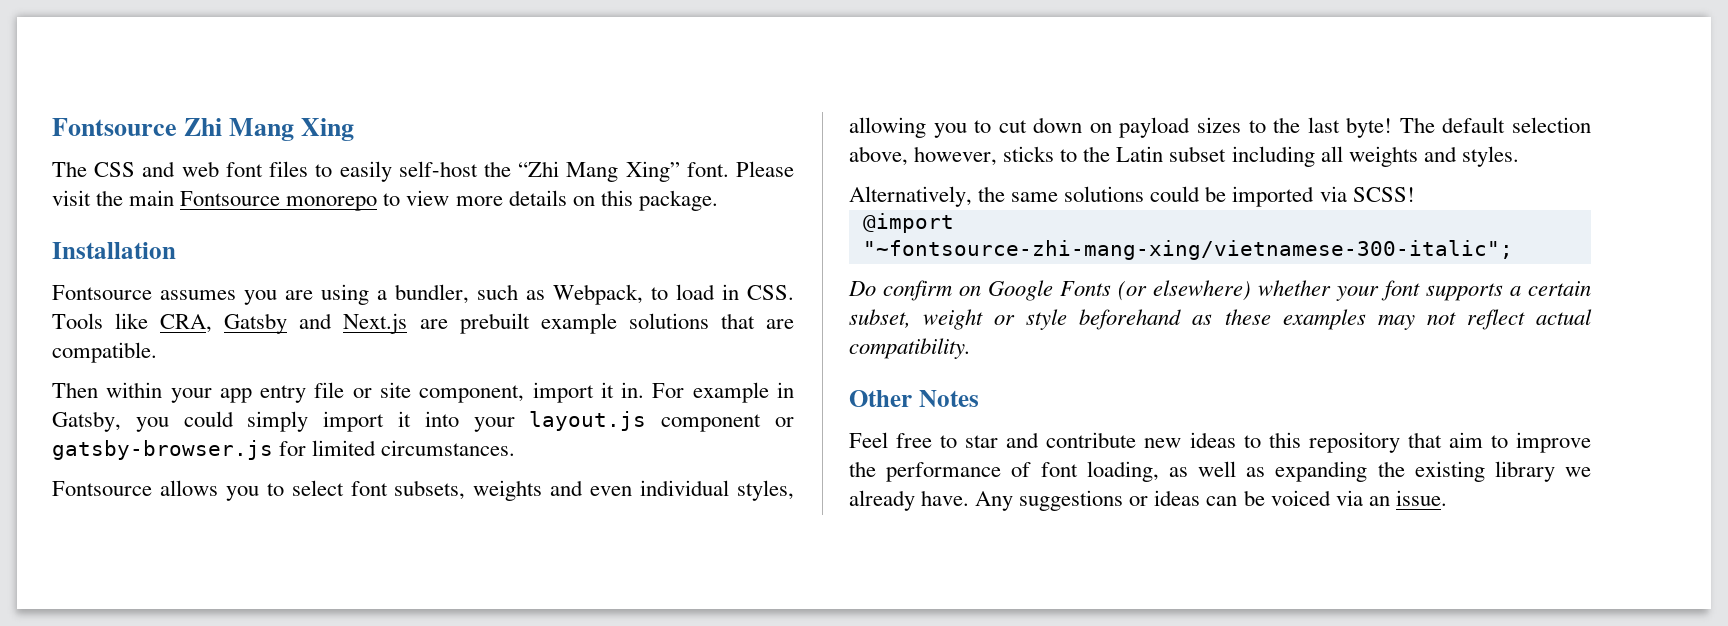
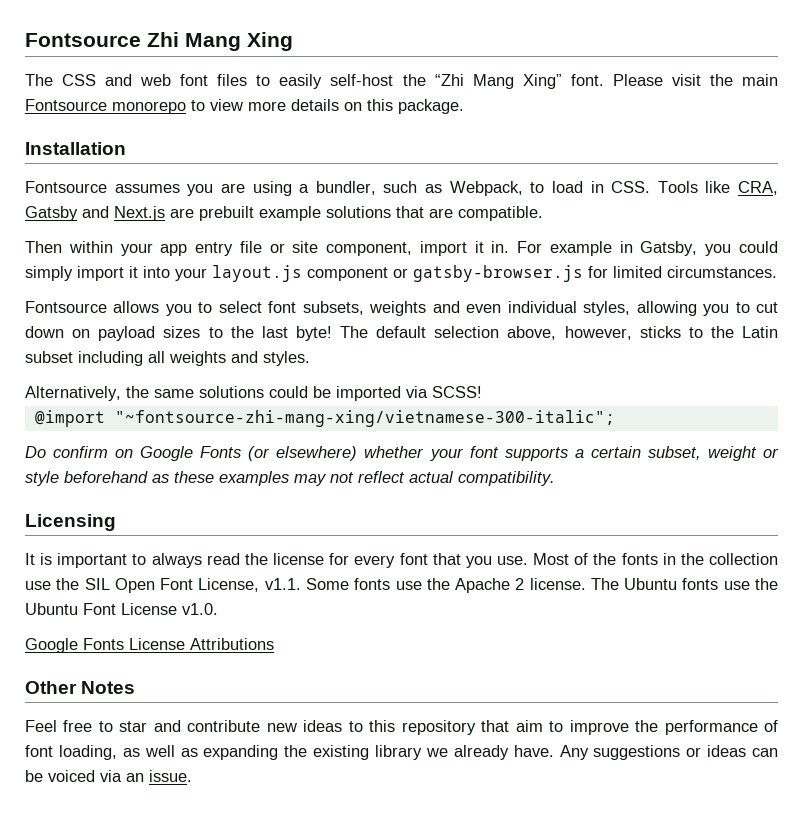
(971, 348) none -> [25,514,116,531] [25,553,778,568] [25,578,779,593] [25,603,218,615] [25,638,274,653] // Licensing // It is important to always read the license for every font that you use. Most of the fonts in the collection use the SIL Open Font License, v1.1. Some fonts use the Apache 2 license. The Ubuntu fonts use the Ubuntu Font License v1.0. // Google Fonts License Attributions

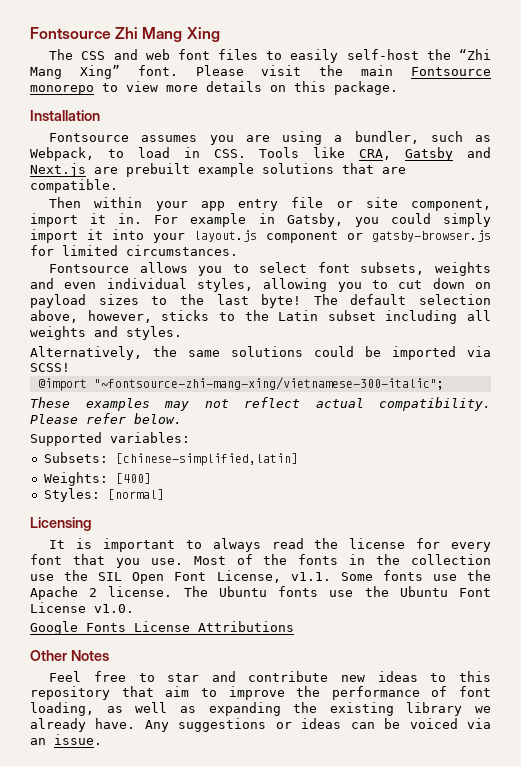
[25,446,780,461] [25,471,214,486] Do confirm on Google Fonts (or elsewhere) whether your font supports a certain subset, weight or style beforehand as these -> [30,397,70,408] These
(555, 478) none -> [30,413,182,424] [30,432,190,446] [43,452,298,466] [43,472,151,486] [43,488,164,502] Please refer below. // Supported variables: // Subsets: [chinese-simplified,latin] // Weights: [400] // Styles: [normal]

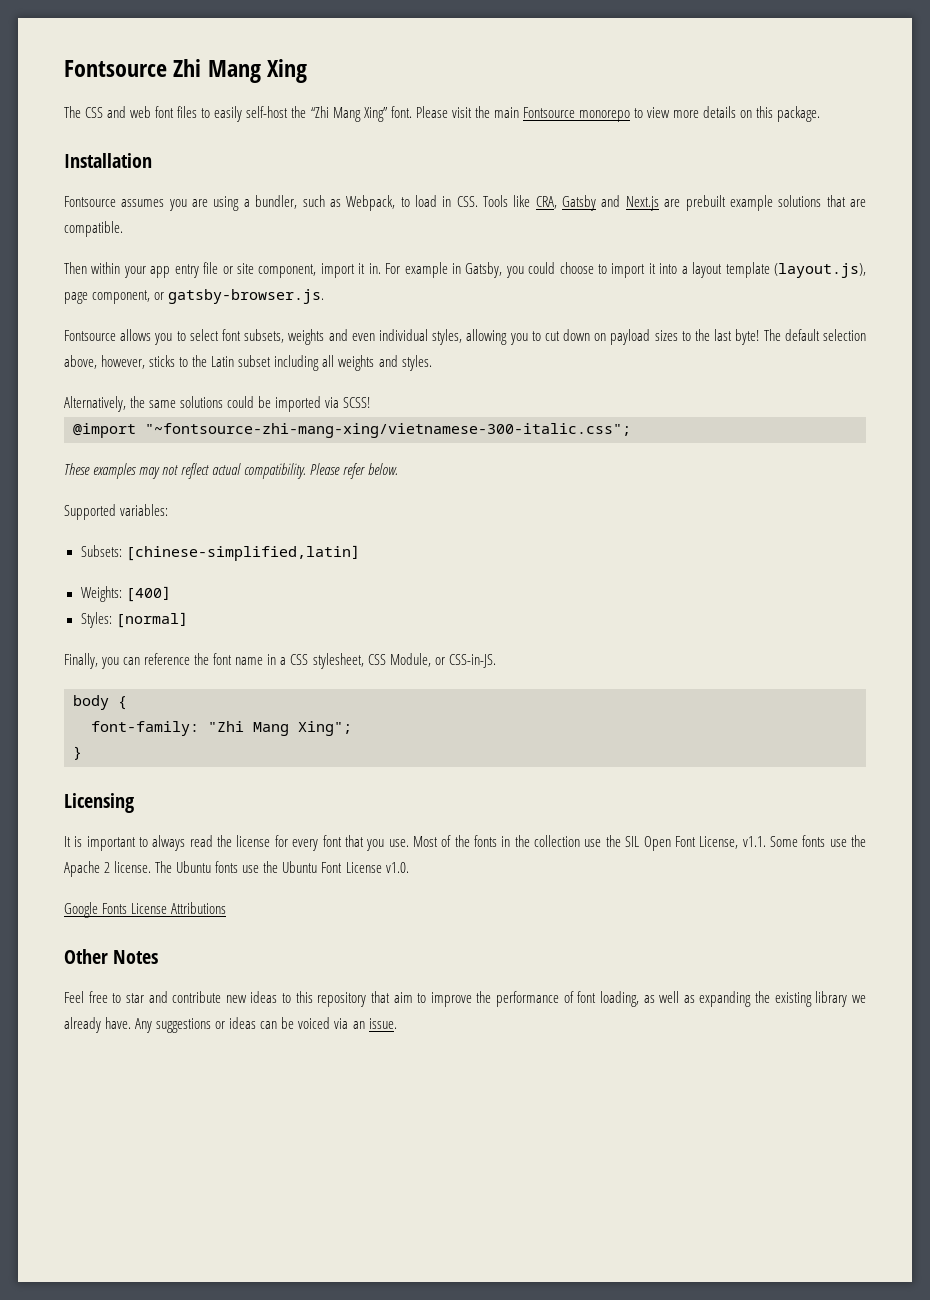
[442,213,491,227] simply -> [559,262,608,274] choose to
[153,230,491,243] [30,245,238,256] your layout.js component or gatsby-browser.js for limited circumstances. -> [681,262,866,278] [64,289,325,304] a layout template (layout.js), page component, or gatsby-browser.js.
[93,377,444,390] "~fontsource-zhi-mang-xing/vietnamese-300-italic"; -> [145,423,631,438] "~fontsource-zhi-mang-xing/vietnamese-300-italic.css";
(164, 494) none -> [64,653,496,669] [73,695,127,710] [91,721,352,736] [73,746,82,760] // Finally, you can reference the font name in a CSS stylesheet, CSS Module, or CSS-in-JS. // body { // font-family: "Zhi Mang Xing"; // }

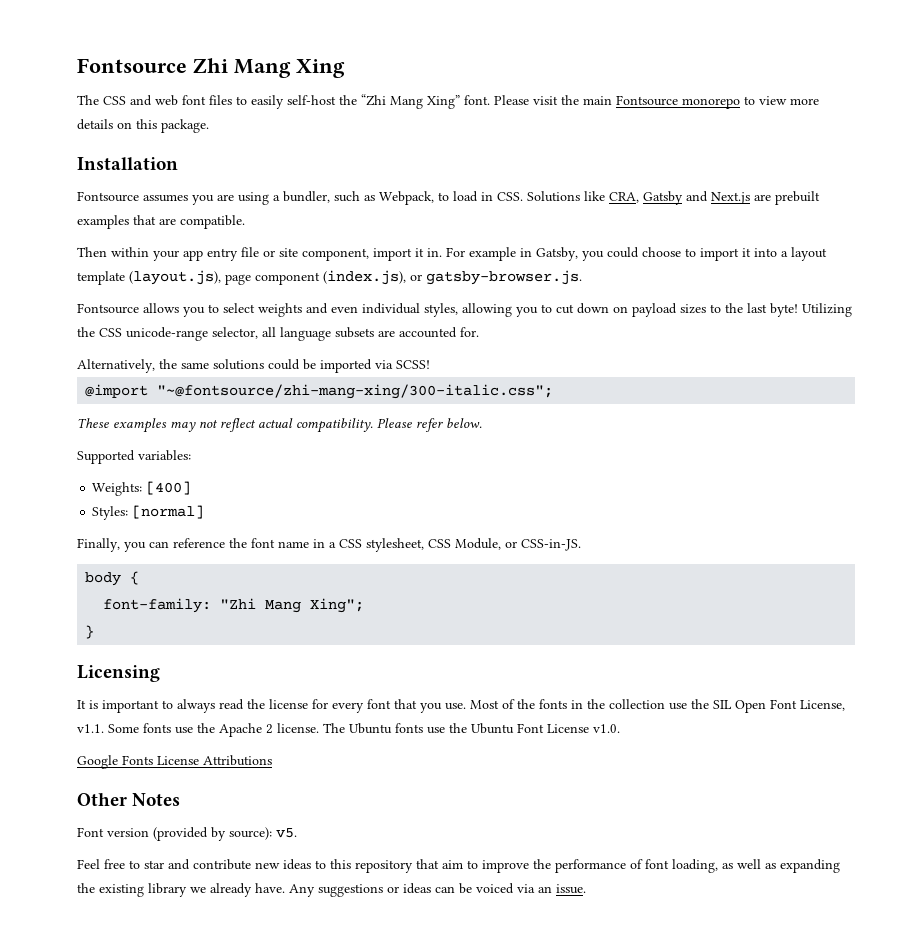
[483,195,509,207] Tools -> [527,191,580,202] Solutions
[729,195,822,211] example solutions -> [77,215,129,229] examples
[92,290,151,304] component, -> [255,270,406,285] component (index.js),
[221,329,285,343] font subsets, -> (255, 308) none
[763,329,867,341] [64,355,432,371] The default selection above, however, sticks to the Latin subset including all weights and styles. -> [802,303,852,317] [77,327,479,341] Utilizing the CSS unicode-range selector, all language subsets are accounted for.
[145,423,631,438] "~fontsource-zhi-mang-xing/vietnamese-300-italic.css"; -> [157,384,554,399] "~@fontsource/zhi-mang-xing/300-italic.css";
[80,545,360,561] // Subsets: [chinese-simplified,latin] -> (191, 455) none
(159, 957) none -> [77,827,297,841] // Font version (provided by source): v5.

